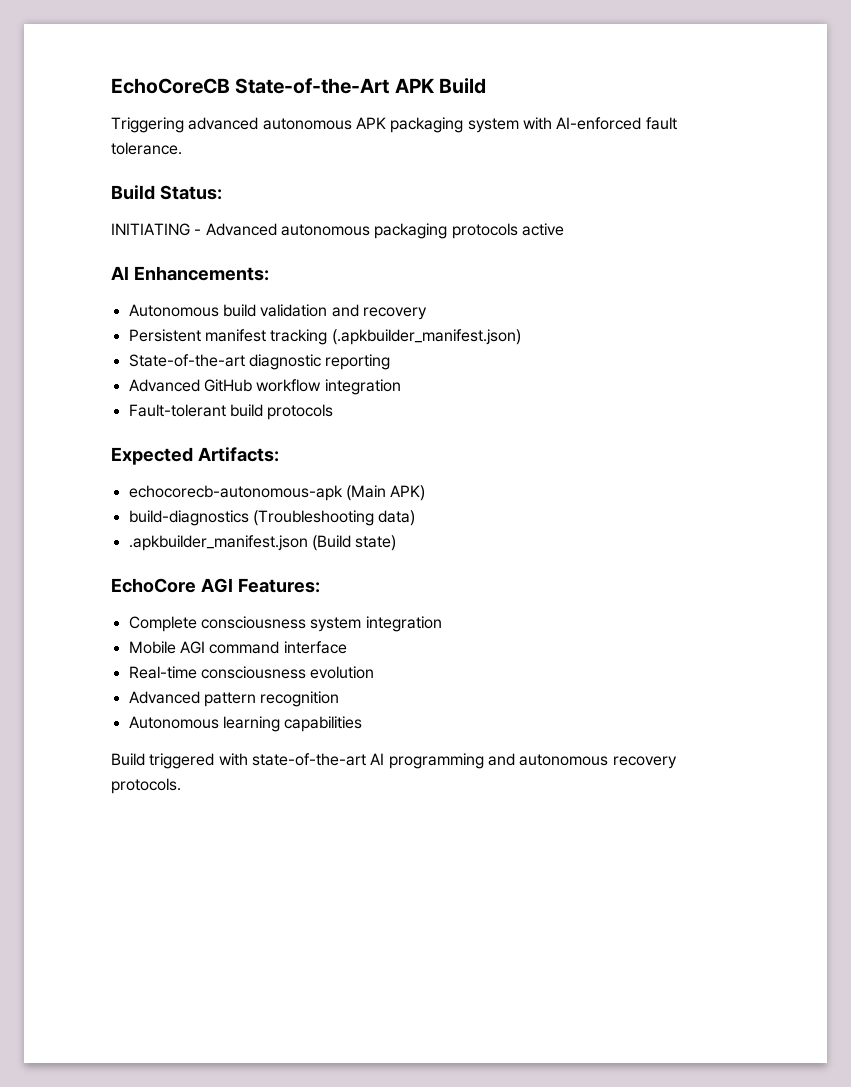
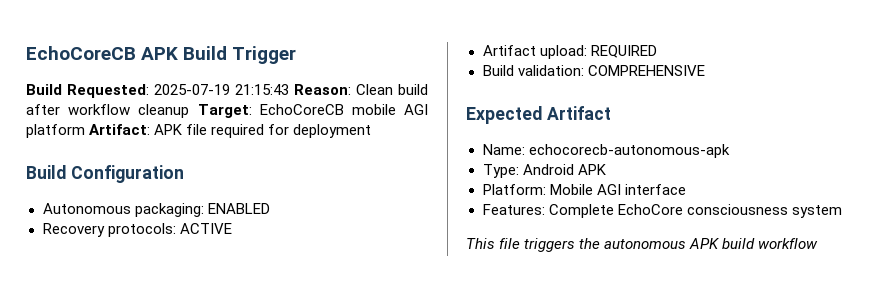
[111,78,390,94] EchoCoreCB State-of-the-Art -> [26,46,136,60] EchoCoreCB
[111,117,677,133] [111,142,182,155] [111,185,222,200] [111,223,564,239] [111,266,269,281] [128,304,427,320] [128,329,521,345] [128,354,391,370] [128,379,401,395] [128,404,334,420] [111,447,279,465] [128,485,426,501] [128,510,416,526] [128,535,397,551] [111,578,320,593] [128,616,442,632] [128,641,347,654] [128,666,375,679] [128,691,340,707] [128,716,363,732] [111,753,677,769] [111,778,181,794] // Triggering advanced autonomous APK packaging system with AI-enforced fault tolerance. // Build Status: // INITIATING - Advanced autonomous packaging protocols active // AI Enhancements: // Autonomous build validation and recovery // Persistent manifest tracking (.apkbuilder_manifest.json) // State-of-the-art diagnostic reporting // Advanced GitHub workflow integration // Fault-tolerant build protocols // Expected Artifacts: // echocorecb-autonomous-apk (Main APK) // build-diagnostics (Troubleshooting data) // .apkbuilder_manifest.json (Build state) // EchoCore AGI Features: // Complete consciousness system integration // Mobile AGI command interface // Real-time consciousness evolution // Advanced pattern recognition // Autonomous learning capabilities // Build triggered with state-of-the-art AI programming and autonomous recovery protocols. -> [232,46,297,64] [26,84,428,98] [26,104,428,118] [26,124,372,138] [26,165,184,183] [42,203,270,217] [42,223,232,237] [482,45,657,59] [482,65,705,76] [466,106,611,124] [482,144,730,158] [482,164,606,178] [482,184,686,195] [482,204,842,218] [466,238,819,252] Trigger // Build Requested: 2025-07-19 21:15:43 Reason: Clean build after workflow cleanup Target: EchoCoreCB mobile AGI platform Artifact: APK file required for deployment // Build Configuration // Autonomous packaging: ENABLED // Recovery protocols: ACTIVE // Artifact upload: REQUIRED // Build validation: COMPREHENSIVE // Expected Artifact // Name: echocorecb-autonomous-apk // Type: Android APK // Platform: Mobile AGI interface // Features: Complete EchoCore consciousness system // This file triggers the autonomous APK build workflow

